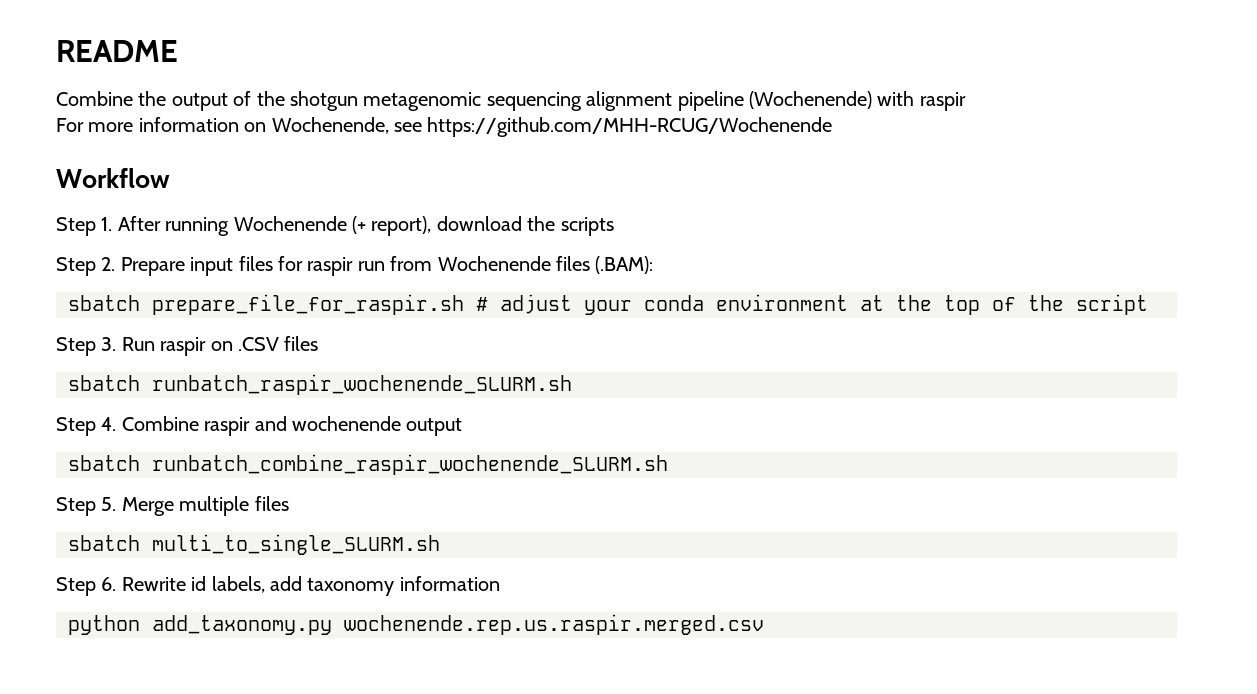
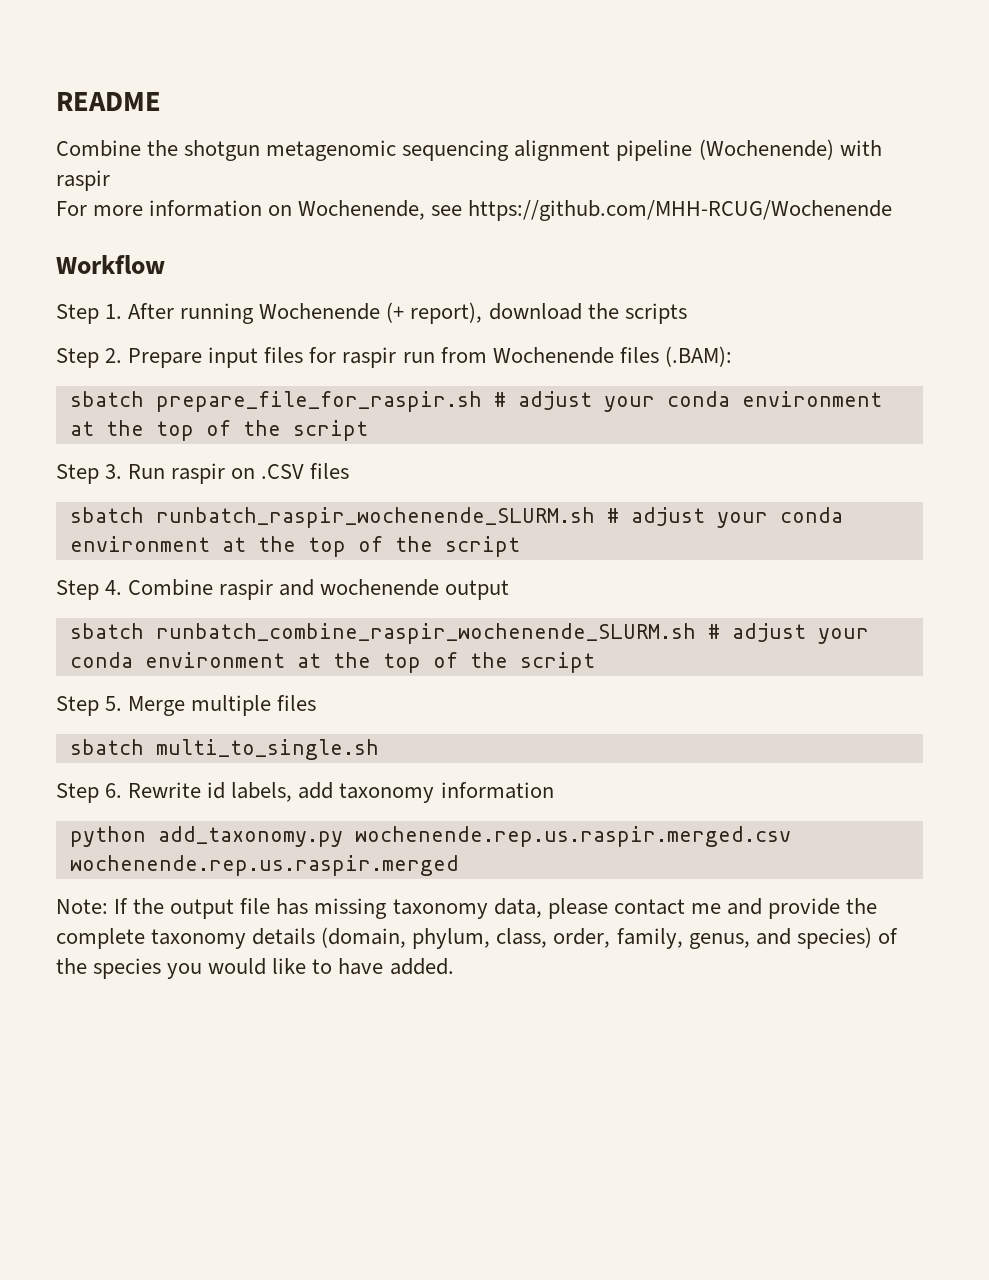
[171,91,285,111] output of the -> (179, 148) none
(572, 384) none -> [606,507,843,528] [69,536,520,557] # adjust your conda environment at the top of the script
(668, 464) none -> [707,623,869,644] [69,652,595,673] # adjust your conda environment at the top of the script
[152,534,440,555] multi_to_single_SLURM.sh -> [155,739,379,760] multi_to_single.sh
(764, 624) none -> [69,855,459,876] [56,898,878,919] [56,927,898,949] [56,958,454,979] wochenende.rep.us.raspir.merged // Note: If the output file has missing taxonomy data, please contact me and provide the complete taxonomy details (domain, phylum, class, order, family, genus, and species) of the species you would like to have added.

